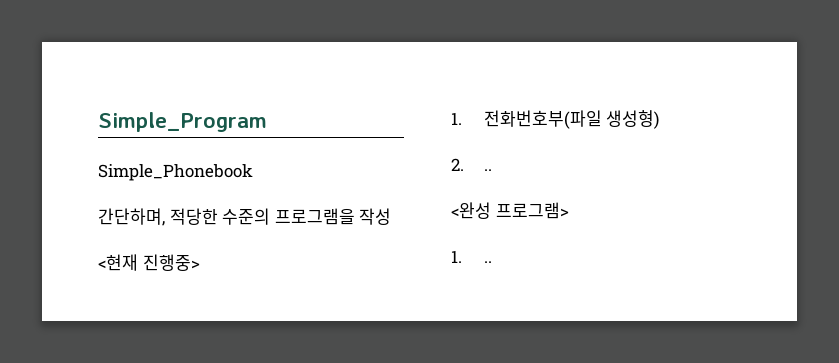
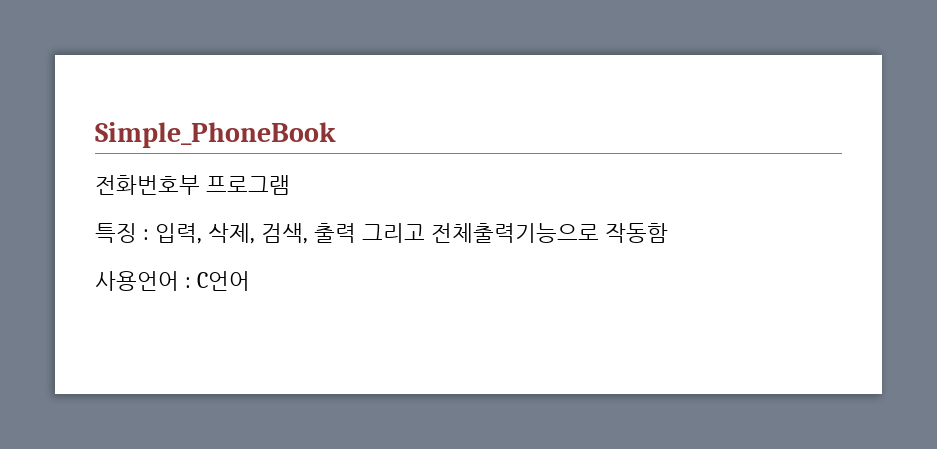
[98,112,267,132] [98,164,253,181] [98,208,392,226] [98,254,200,271] [451,110,660,129] [451,158,492,171] [451,202,569,219] [451,250,492,263] Simple_Program // Simple_Phonebook // 간단하며, 적당한 수준의 프로그램을 작성 // <현재 진행중> // 1. 전화번호부(파일 생성형) // 2. .. // <완성 프로그램> // 1. .. -> [95,122,336,148] [95,175,290,195] [95,223,668,244] [95,271,250,291] Simple_PhoneBook // 전화번호부 프로그램 // 특징 : 입력, 삭제, 검색, 출력 그리고 전체출력기능으로 작동함 // 사용언어 : C언어

